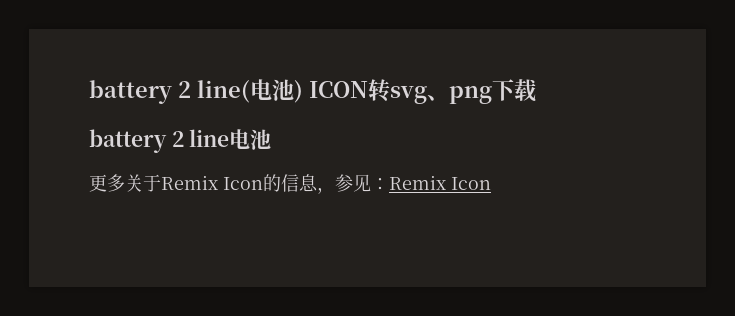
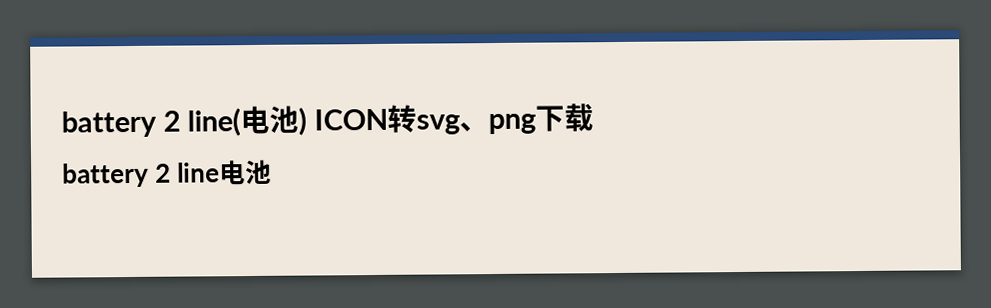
[89,174,491,194] // 更多关于Remix Icon的信息，参见：Remix Icon -> (272, 172) none

